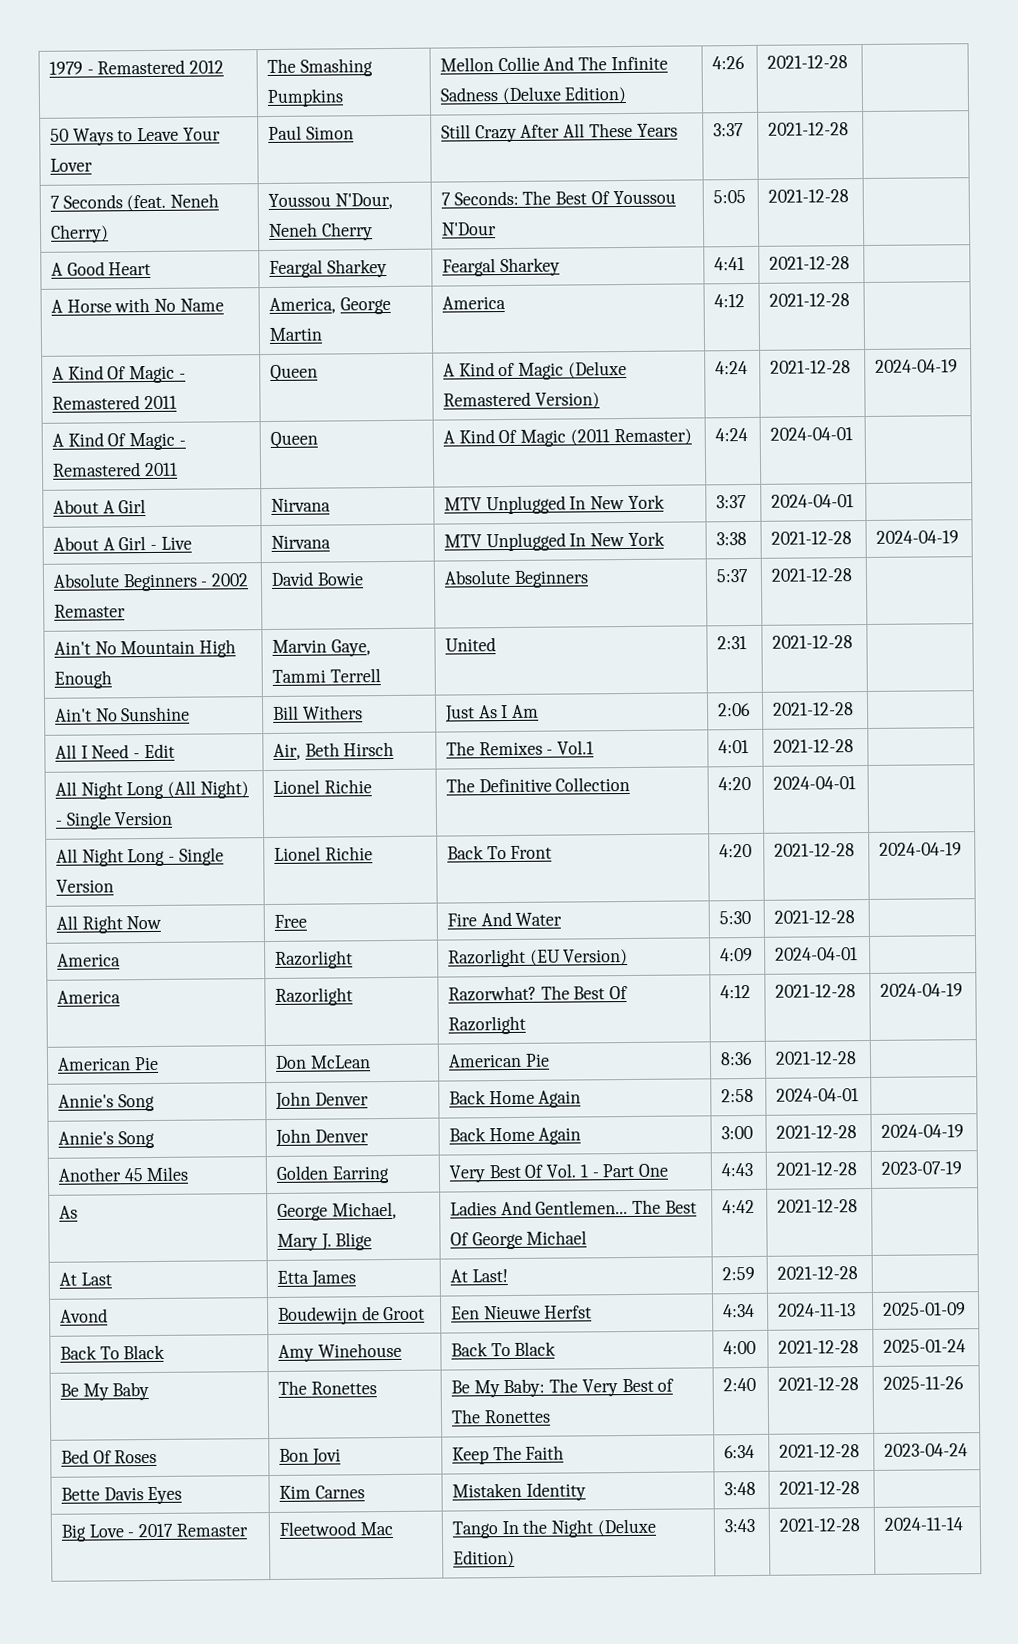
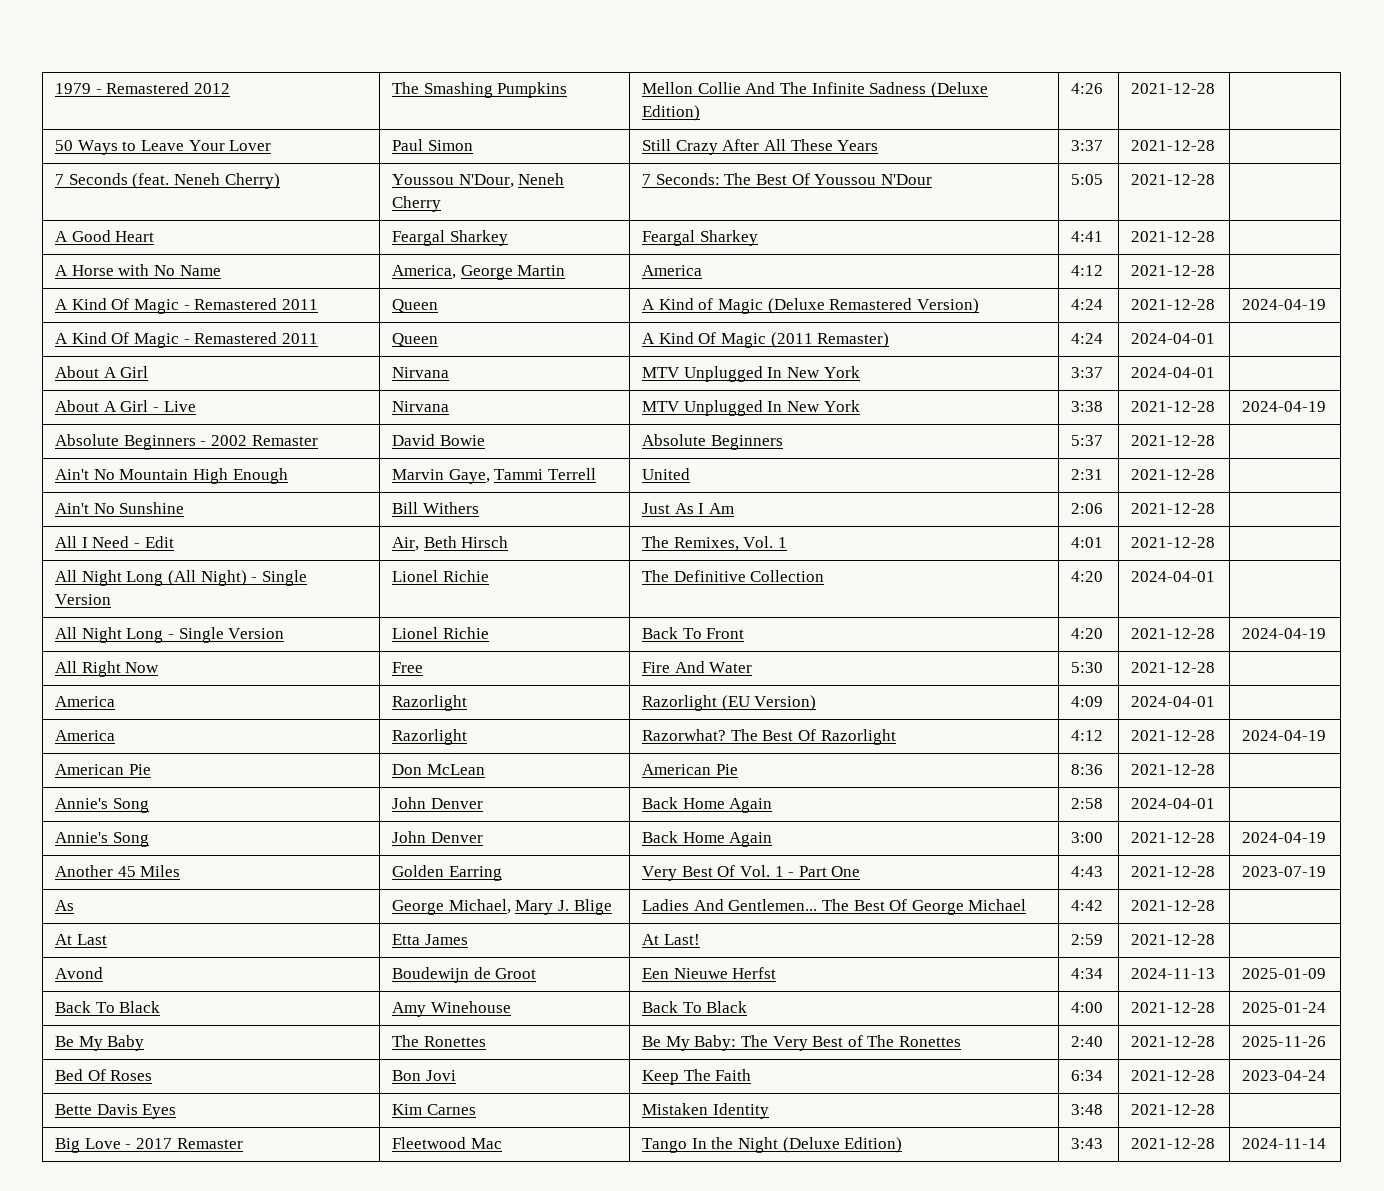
[478,740,595,756] Remixes - Vol.1 -> [673,536,788,551] Remixes, Vol. 1

